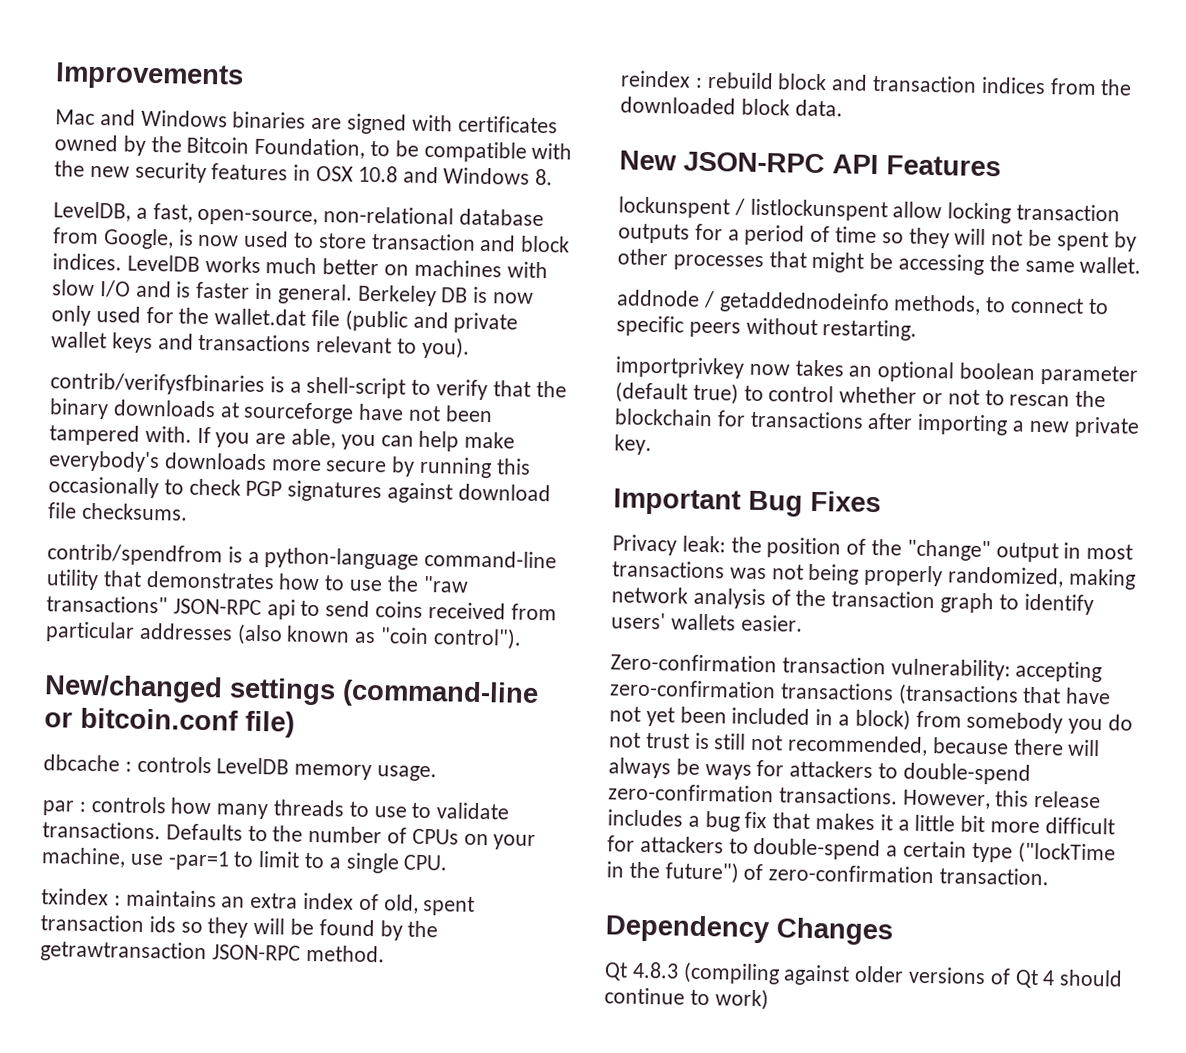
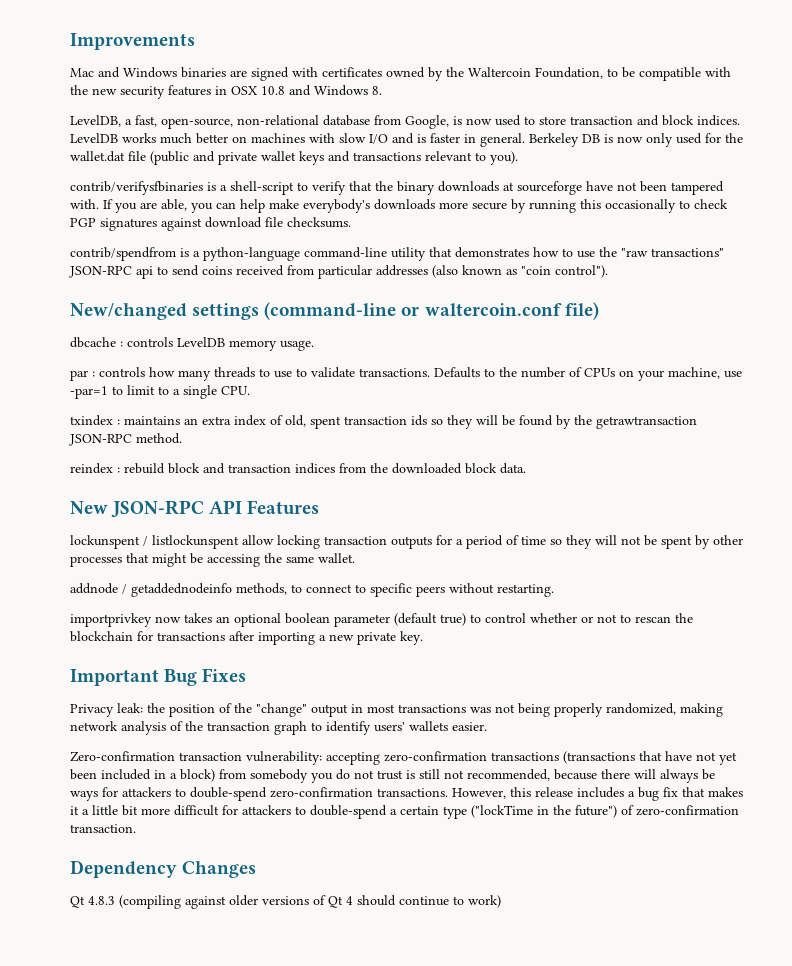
[186,136,250,154] Bitcoin -> [468,67,531,77] Waltercoin
[80,707,239,731] bitcoin.conf -> [424,303,562,316] waltercoin.conf

